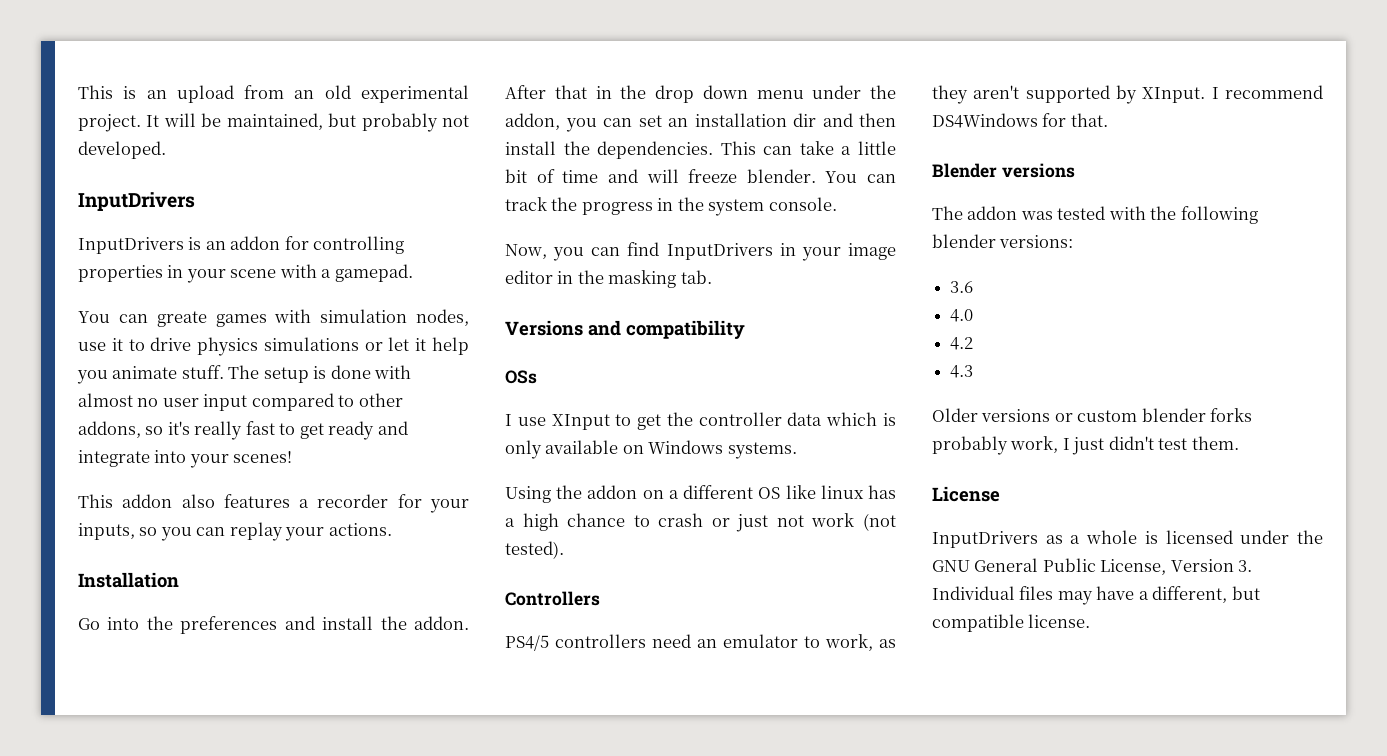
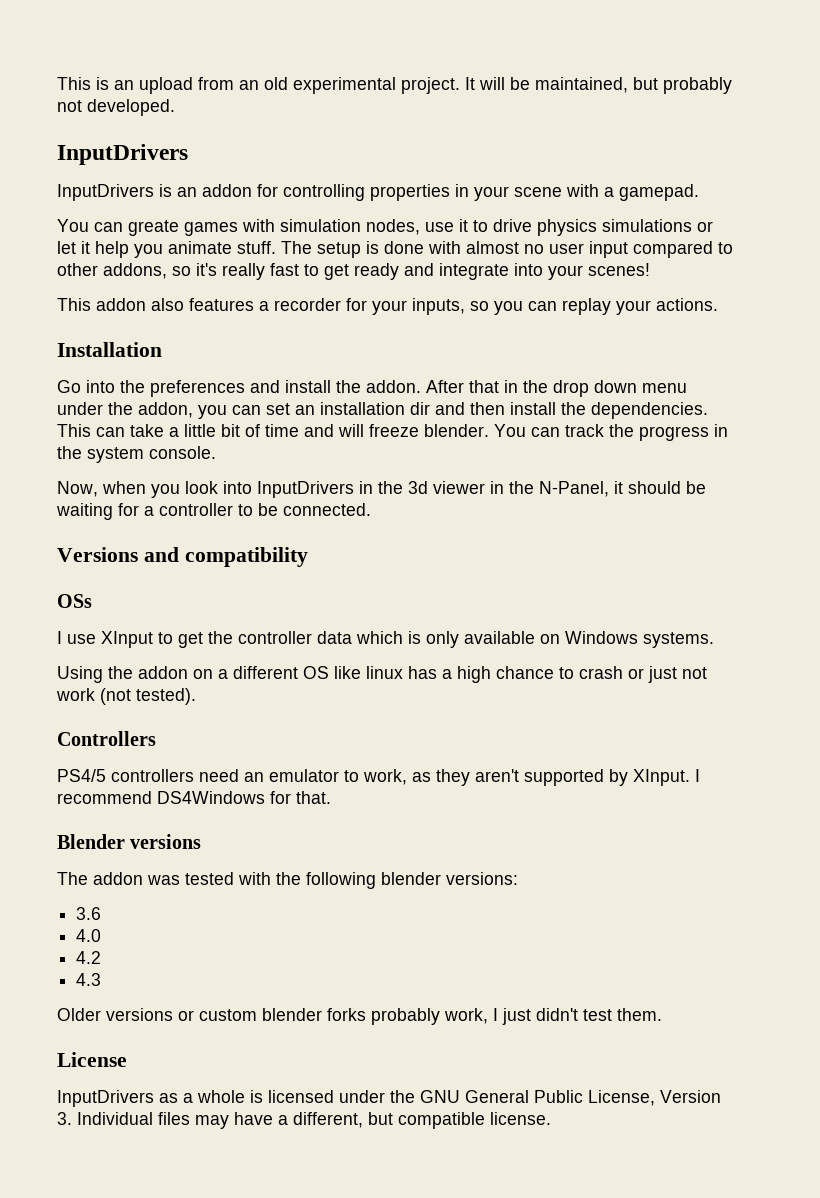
[553,242,896,261] [505,270,712,288] you can find InputDrivers in your image editor in the masking tab. -> [102,481,706,498] [56,503,371,520] when you look into InputDrivers in the 3d viewer in the N-Panel, it should be waiting for a controller to be connected.

